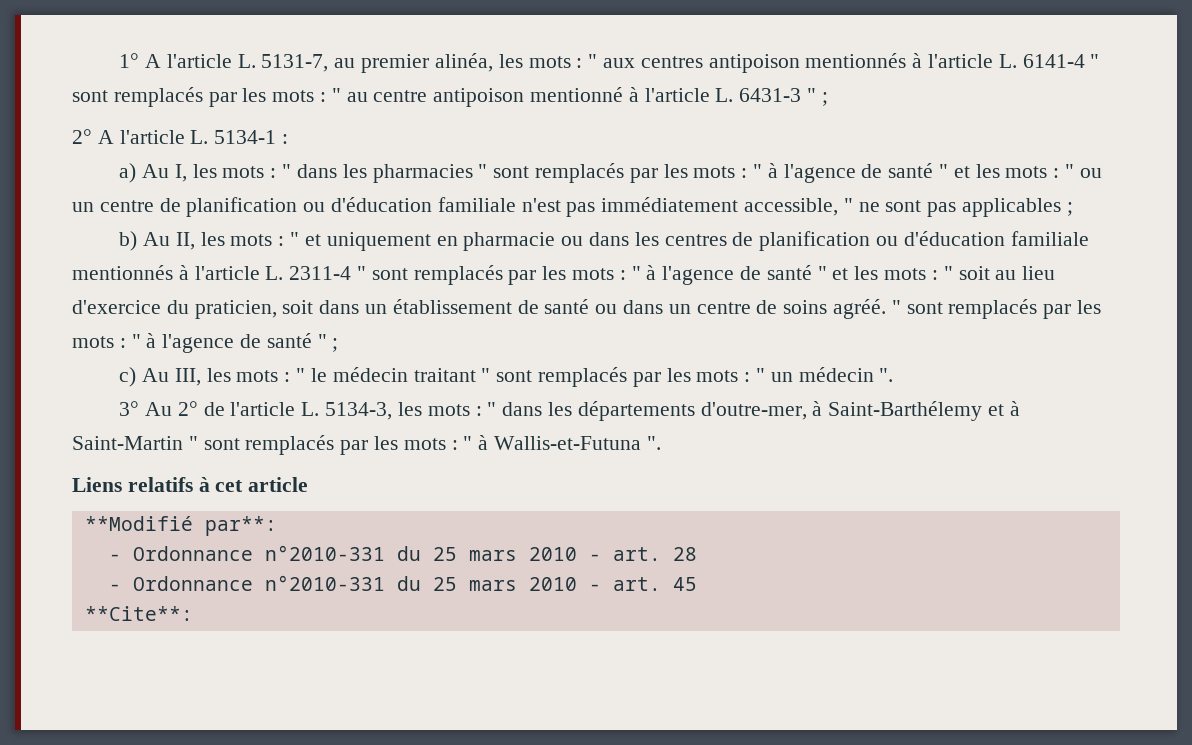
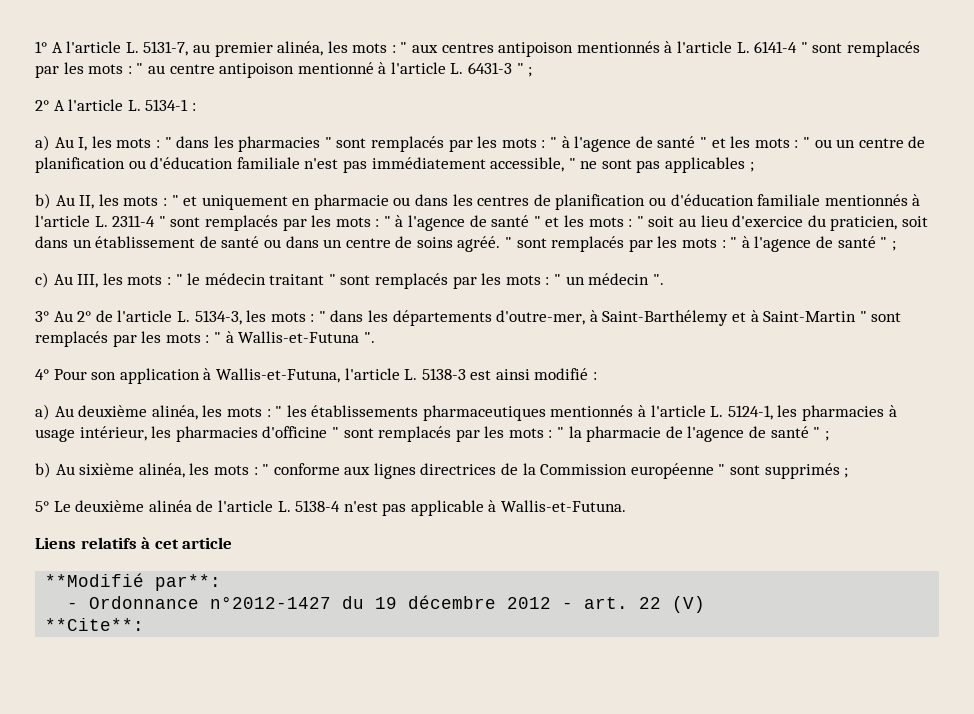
(661, 443) none -> [35,368,598,384] [35,404,897,421] [35,426,829,442] [35,462,849,479] [35,500,627,516] // 4° Pour son application à Wallis-et-Futuna, l'article L. 5138-3 est ainsi modifié : // a) Au deuxième alinéa, les mots : " les établissements pharmaceutiques mentionnés à l'article L. 5124-1, les pharmacies à usage intérieur, les pharmacies d'officine " sont remplacés par les mots : " la pharmacie de l'agence de santé " ; // b) Au sixième alinéa, les mots : " conforme aux lignes directrices de la Commission européenne " sont supprimés ; // 5° Le deuxième alinéa de l'article L. 5138-4 n'est pas applicable à Wallis-et-Futuna.
[264,545,697,561] [108,575,697,591] n°2010-331 du 25 mars 2010 - art. 28 // - Ordonnance n°2010-331 du 25 mars 2010 - art. 45 -> [210,595,706,613] n°2012-1427 du 19 décembre 2012 - art. 22 (V)

